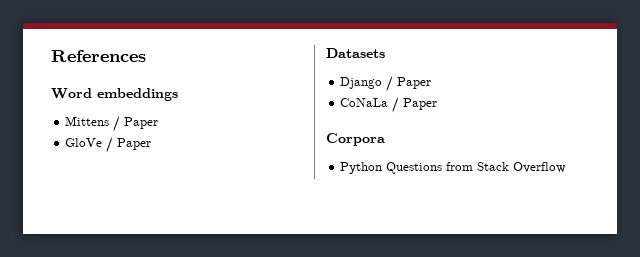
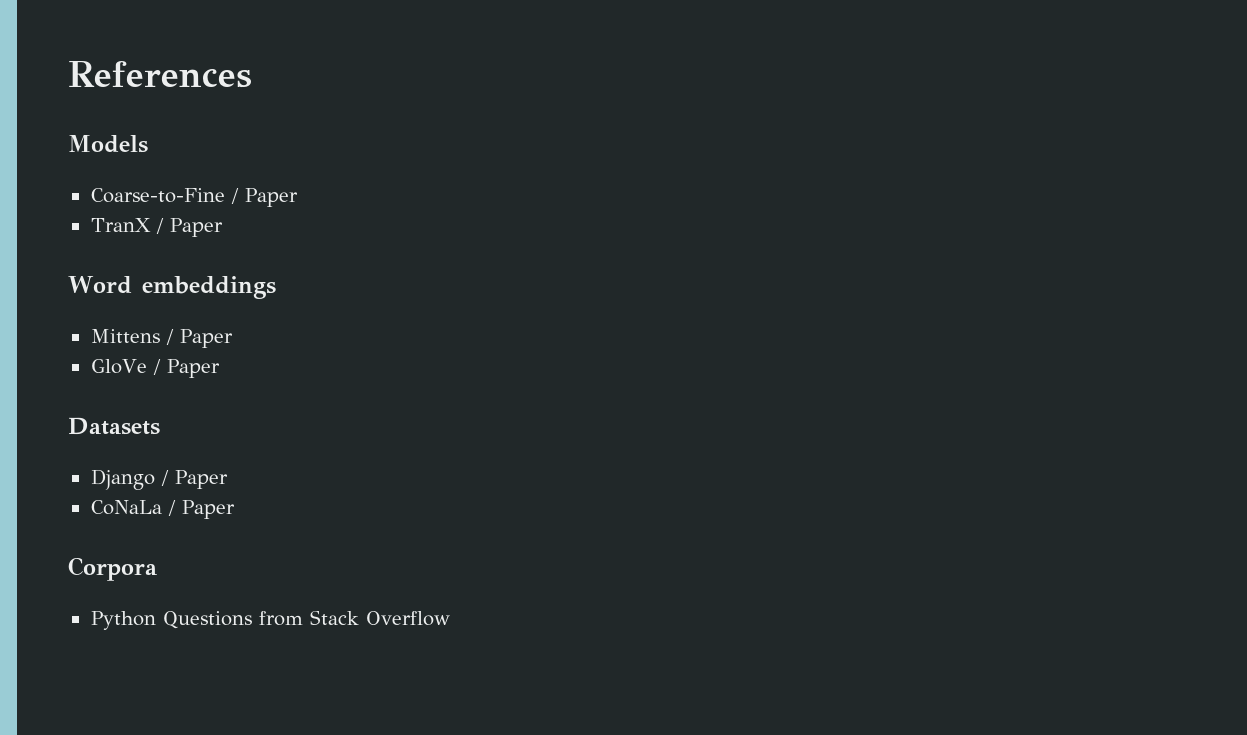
(146, 56) none -> [68,135,148,153] [90,188,298,207] [90,218,223,237] // Models // Coarse-to-Fine / Paper // TranX / Paper

